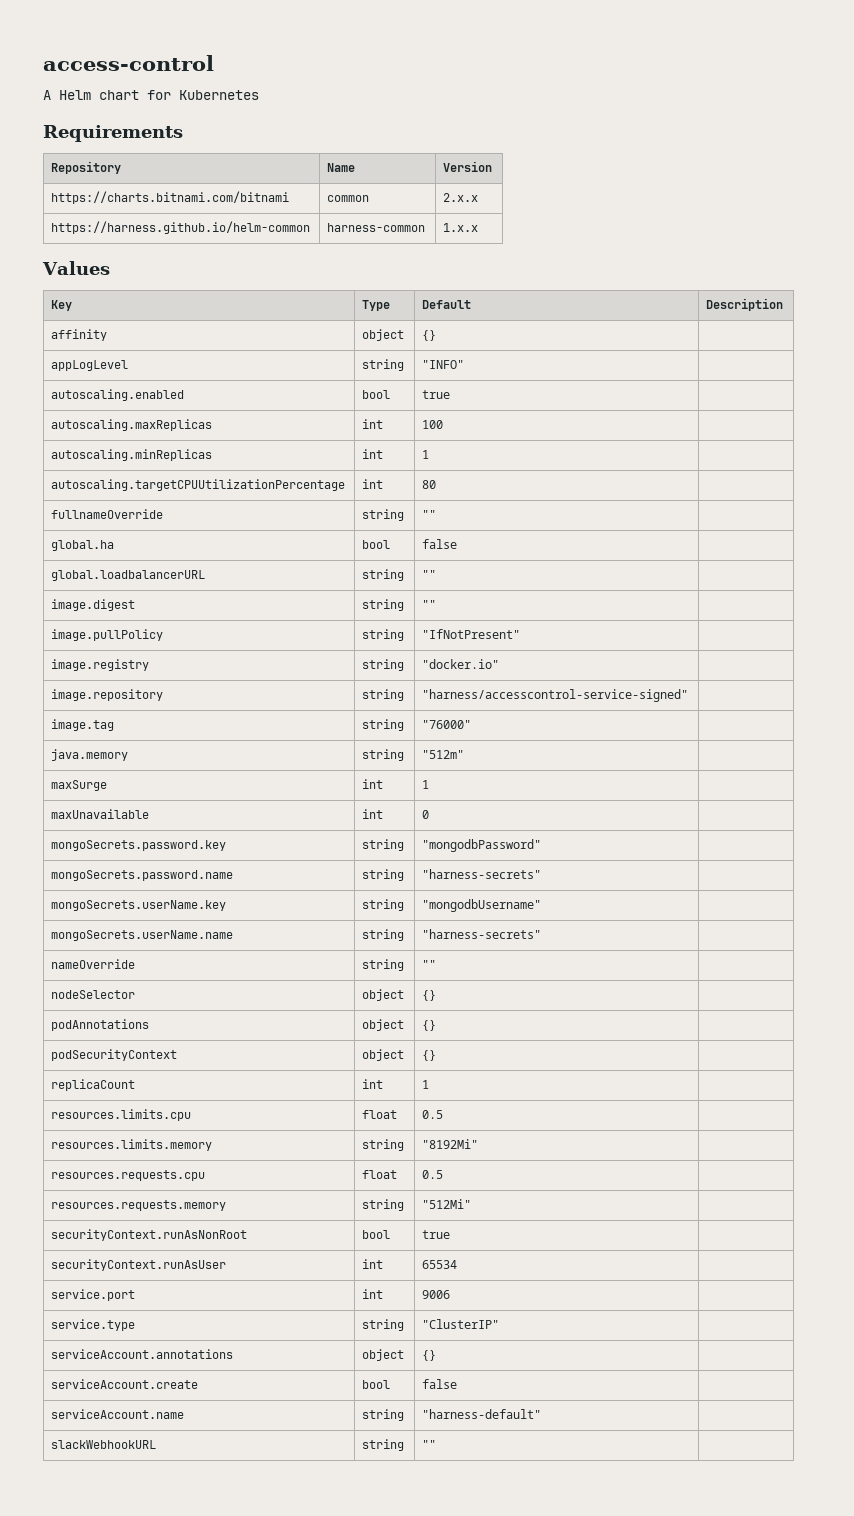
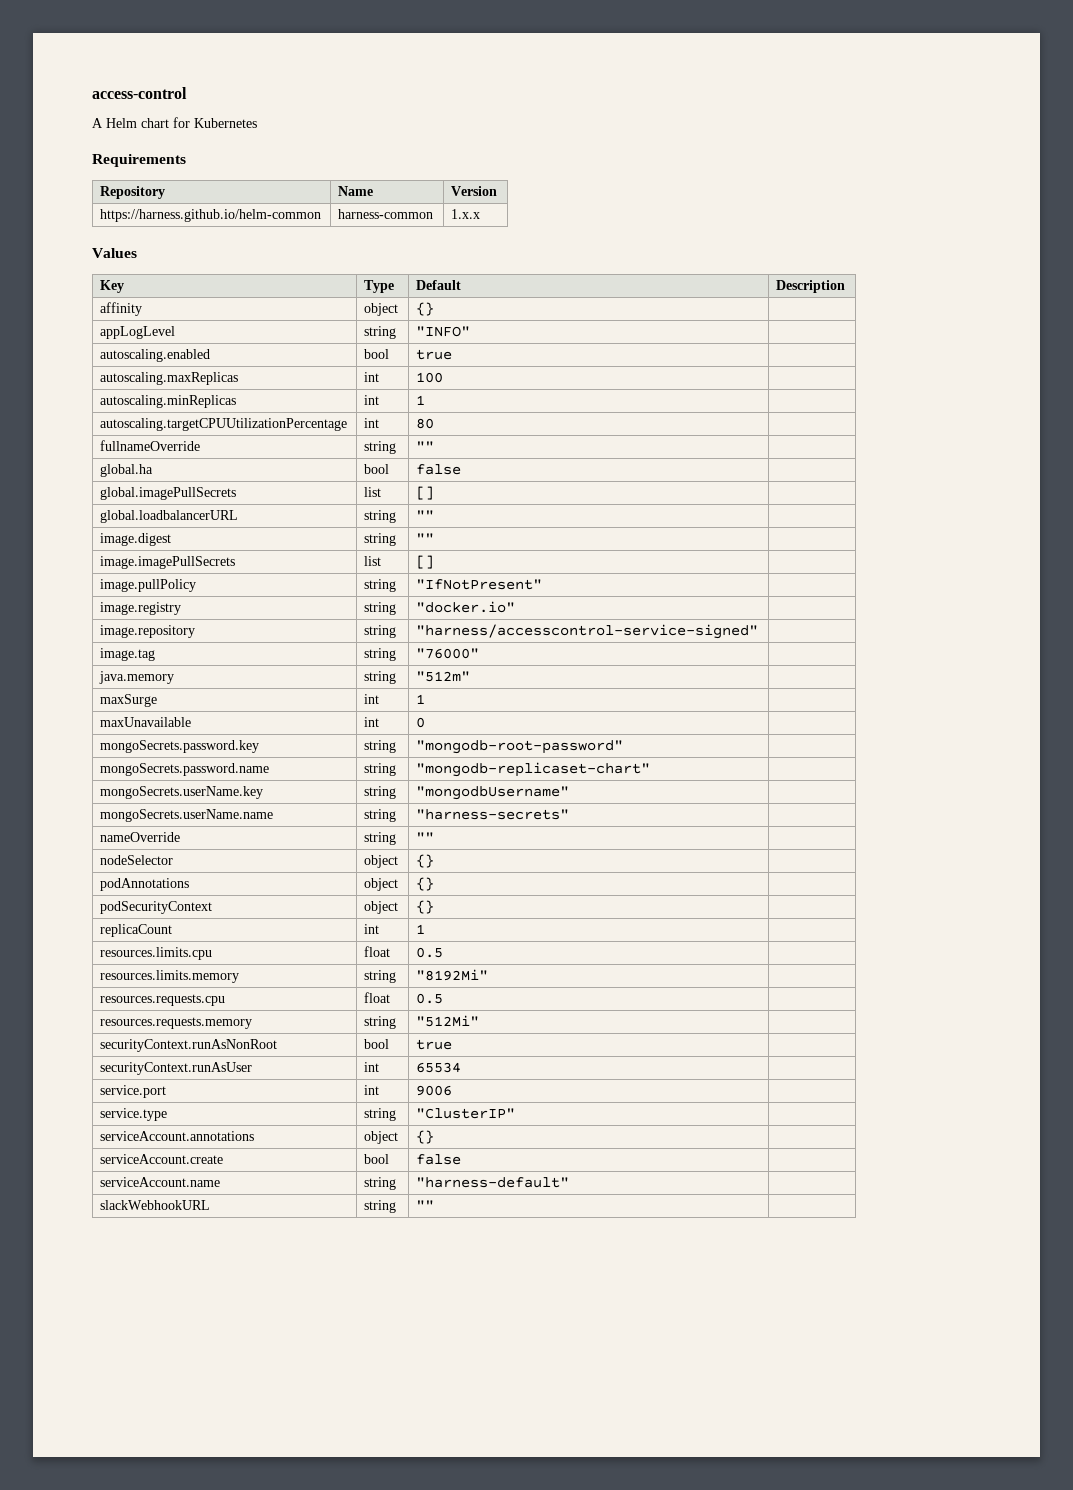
[51,191,290,204] [327,195,370,202] [443,193,479,202] // https://charts.bitnami.com/bitnami | common | 2.x.x -> (498, 191) none
(458, 544) none -> [100,487,237,500] [364,487,382,497] [416,486,435,500] // global.imagePullSecrets | list | [] |
(437, 604) none -> [100,556,236,569] [364,556,382,566] [416,555,435,569] // image.imagePullSecrets | list | [] |
[422,839,542,852] "mongodbPassword" -> [416,740,624,754] "mongodb-root-password"
[422,869,542,879] "harness-secrets" -> [416,762,651,777] "mongodb-replicaset-chart"

